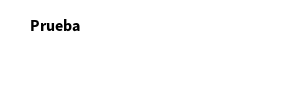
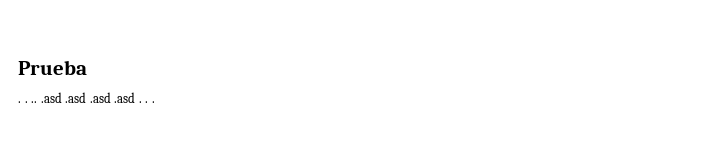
(80, 25) none -> [18,92,155,103] // . . .. .asd .asd .asd .asd . . .

